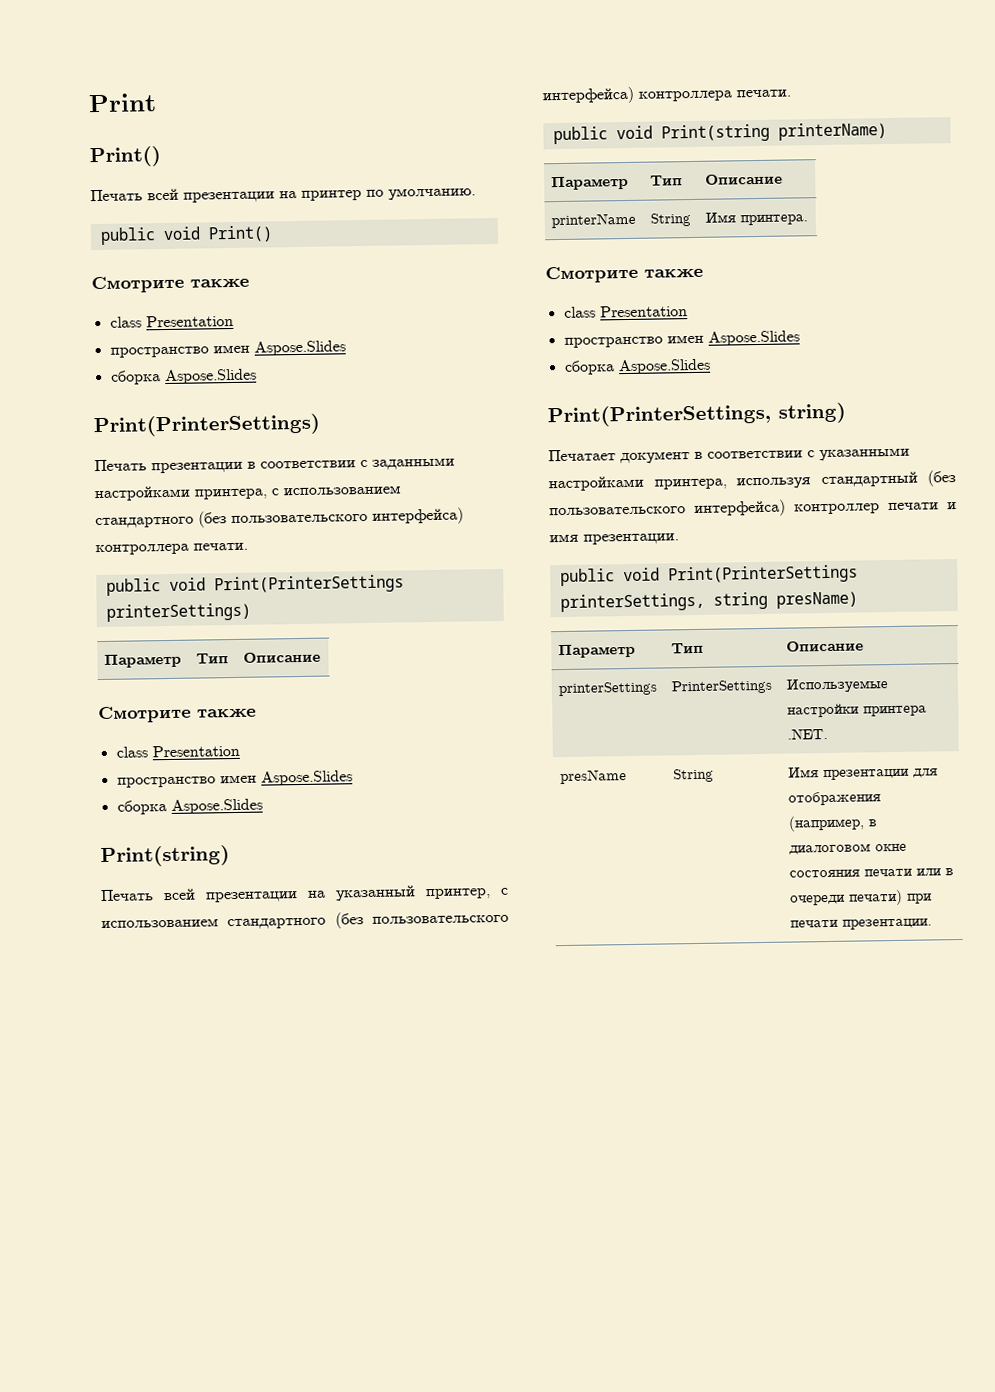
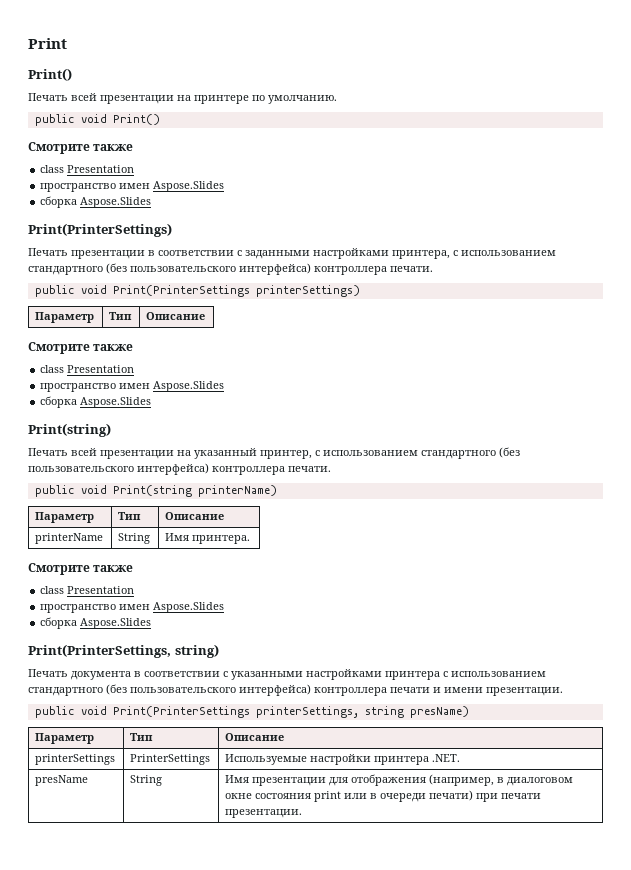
[301,190,362,201] принтер -> [194,95,249,104] принтере
[548,449,690,465] Печатает документ -> [28,669,131,680] Печать документа
[653,470,956,490] [549,499,880,517] принтера, используя стандартный (без пользовательского интерфейса) контроллер -> [385,671,546,680] [28,684,387,696] принтера с использованием стандартного (без пользовательского интерфейса) контроллера
[549,533,579,543] имя -> [444,687,483,693] имени
[864,868,913,877] печати -> [314,791,342,802] print

